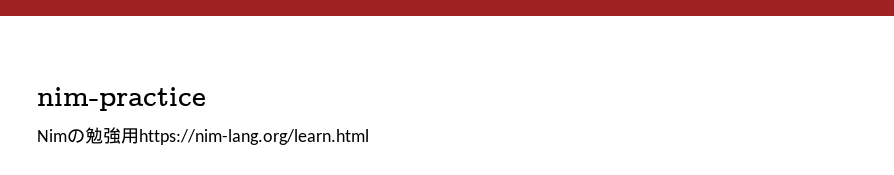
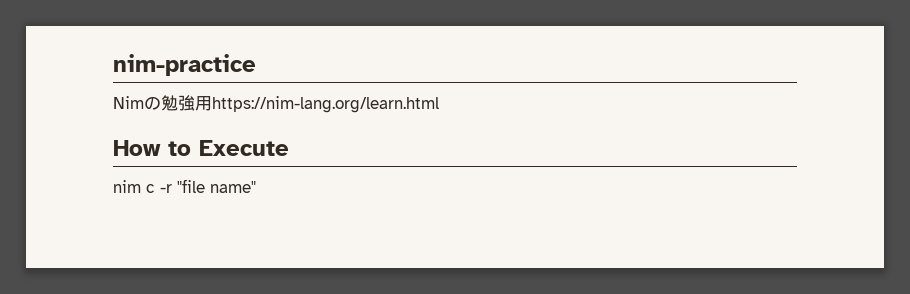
(369, 137) none -> [113,140,289,156] [113,179,256,193] // How to Execute // nim c -r "file name"

